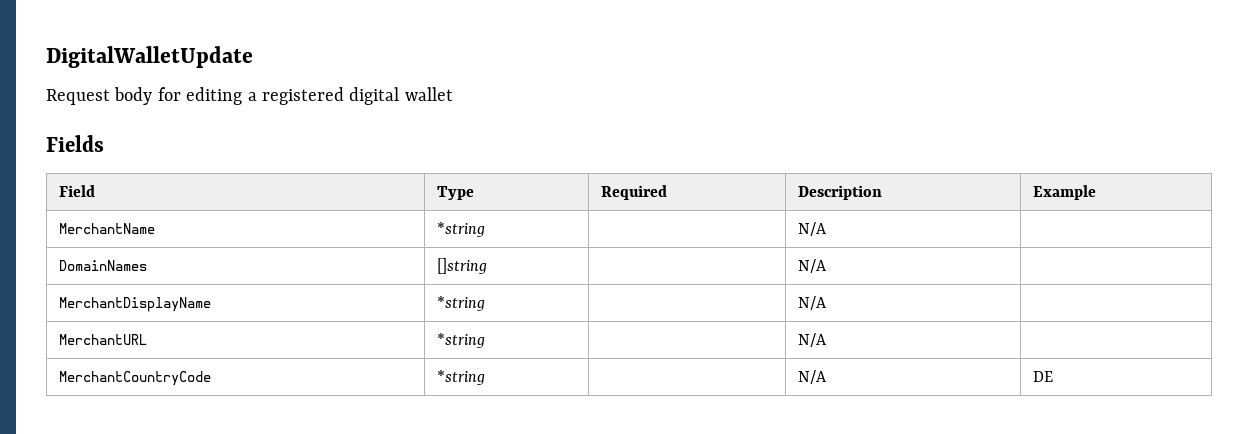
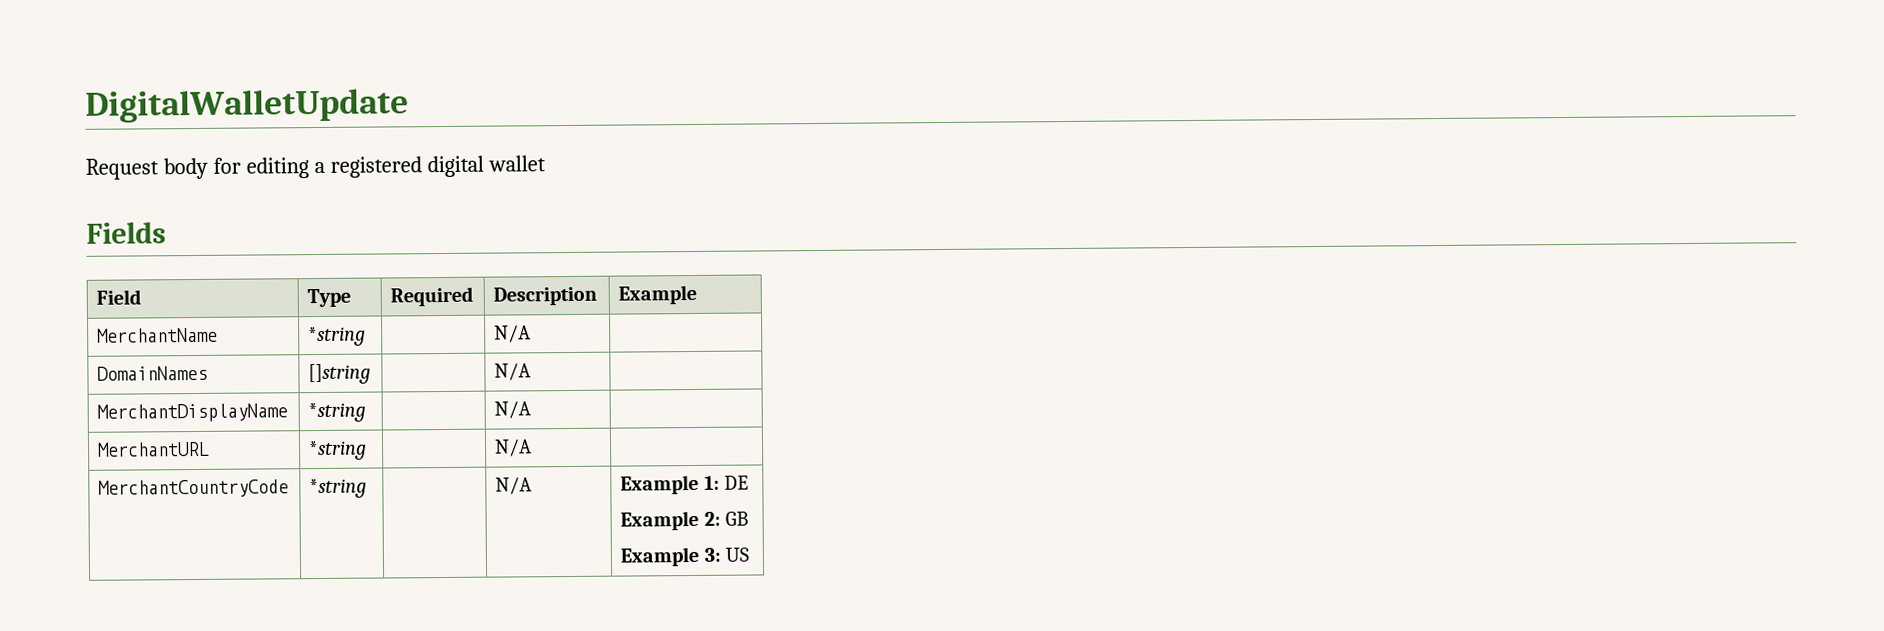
(828, 377) none -> [620,474,720,495] Example 1:
(1054, 376) none -> [620,510,749,531] [620,546,749,567] // Example 2: GB // Example 3: US

